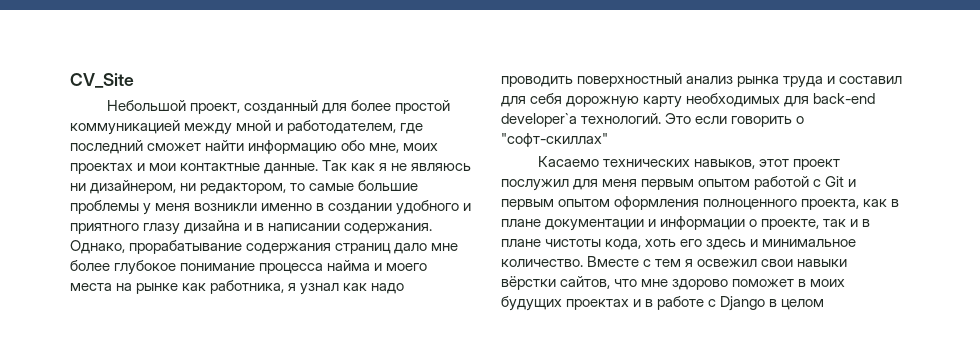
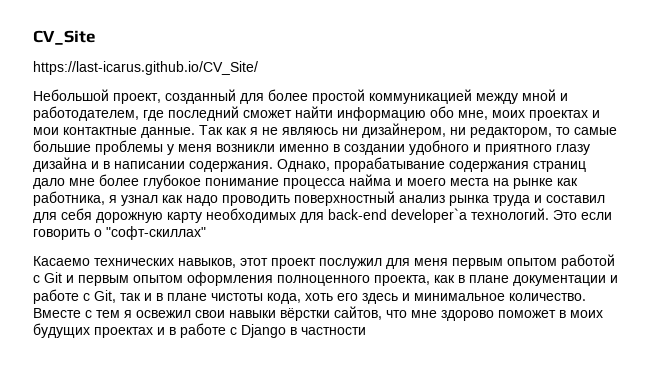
(134, 80) none -> [33,61,258,75] // https://last-icarus.github.io/CV_Site/
[660,216,820,230] информации о проекте, -> [33,289,116,304] работе с Git,
[781,299,825,310] целом -> [301,327,366,335] частности

